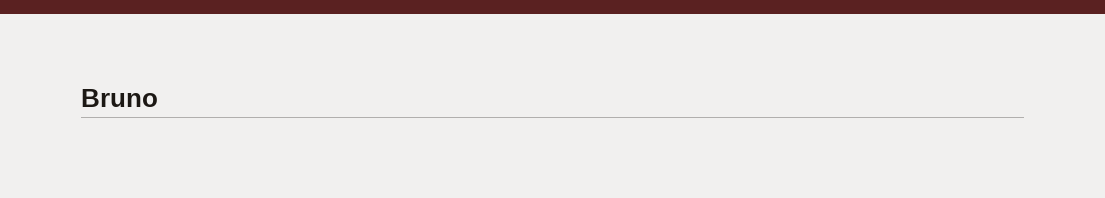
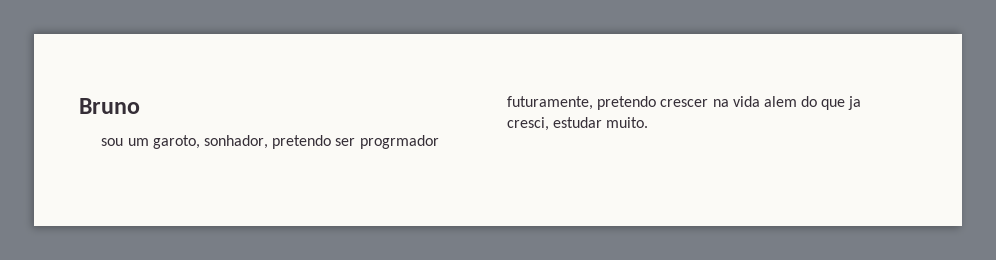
(158, 98) none -> [101,135,439,149] [507,96,862,110] [507,117,649,131] // sou um garoto, sonhador, pretendo ser progrmador futuramente, pretendo crescer na vida alem do que ja cresci, estudar muito.

